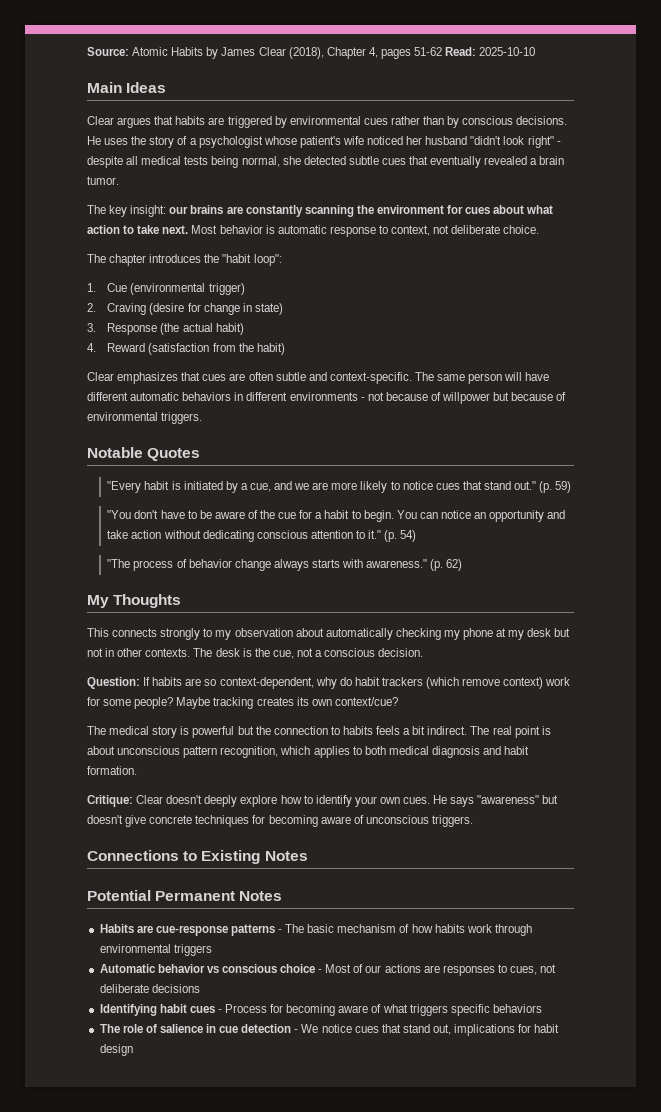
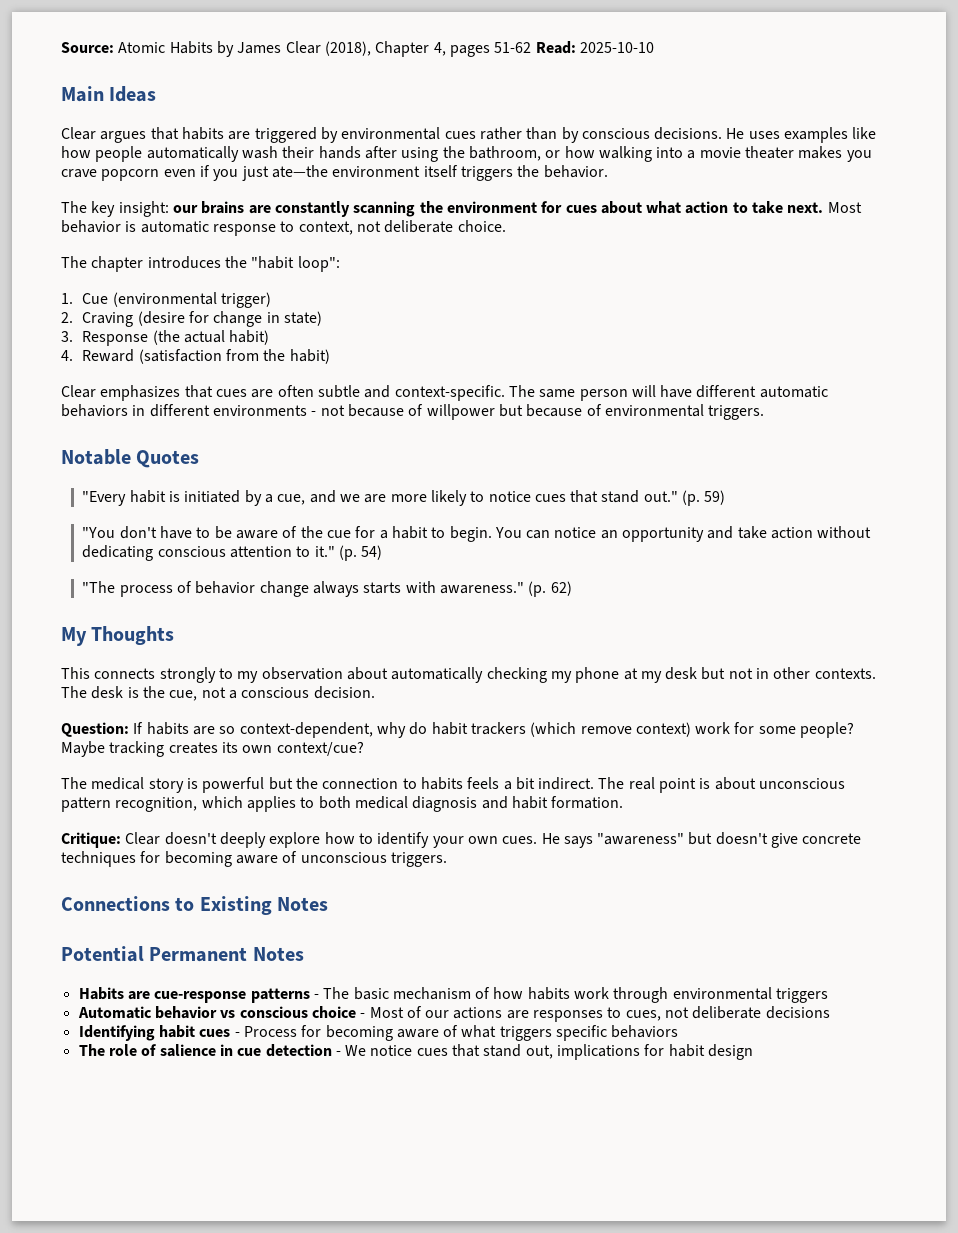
[131,136,561,148] [87,156,565,168] [87,176,119,185] the story of a psychologist whose patient's wife noticed her husband "didn't look right" - despite all medical tests being normal, she detected subtle cues that eventually revealed a brain tumor. -> [784,127,877,143] [61,146,872,162] [61,165,608,181] examples like how people automatically wash their hands after using the bathroom, or how walking into a movie theater makes you crave popcorn even if you just ate—the environment itself triggers the behavior.

